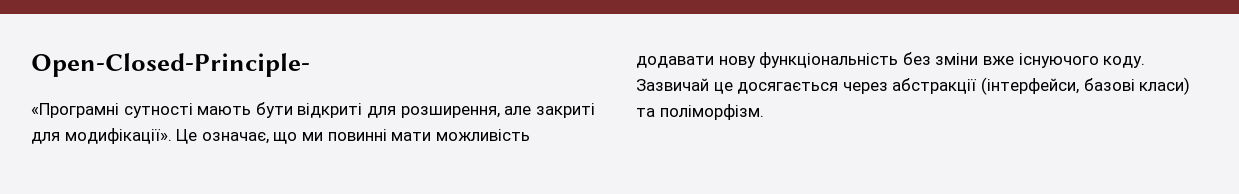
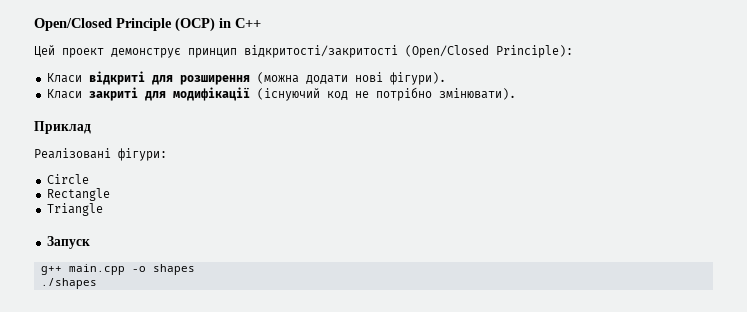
[31,53,310,77] [31,102,595,118] [31,128,530,144] [636,52,1146,68] [636,77,1191,95] [636,104,764,120] Open-Closed-Principle- // «Програмні сутності мають бути відкриті для розширення, але закриті для модифікації». Це означає, що ми повинні мати можливість додавати нову функціональність без зміни вже існуючого коду. Зазвичай це досягається через абстракції (інтерфейси, базові класи) та поліморфізм. -> [34,17,261,32] [34,45,573,58] [46,71,446,85] [46,87,516,101] [34,121,91,134] [34,148,167,161] [46,174,89,184] [46,188,110,201] [46,203,103,216] [46,236,90,249] [40,264,195,275] [40,278,97,289] Open/Closed Principle (OCP) in C++ // Цей проект демонструє принцип відкритості/закритості (Open/Closed Principle): // Класи відкриті для розширення (можна додати нові фігури). // Класи закриті для модифікації (існуючий код не потрібно змінювати). // Приклад // Реалізовані фігури: // Circle // Rectangle // Triangle // Запуск // g++ main.cpp -o shapes // ./shapes

